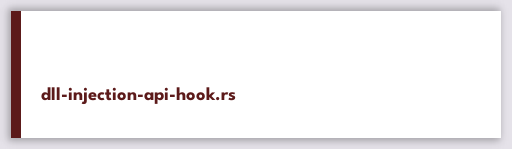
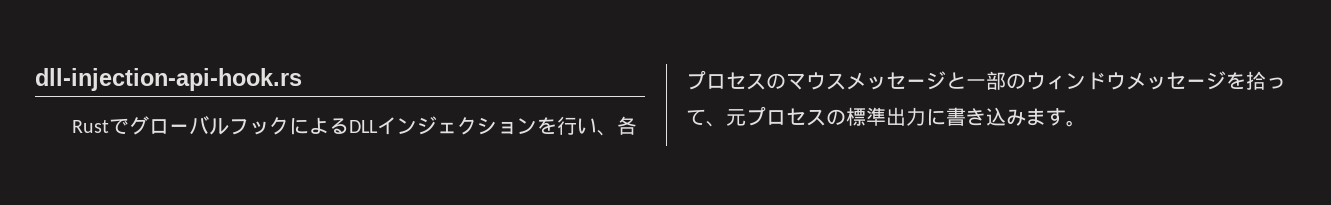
(236, 96) none -> [72,115,638,136] [686,70,1286,90] [686,106,1086,127] // RustでグローバルフックによるDLLインジェクションを行い、各プロセスのマウスメッセージと一部のウィンドウメッセージを拾って、元プロセスの標準出力に書き込みます。

